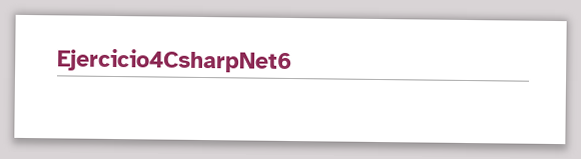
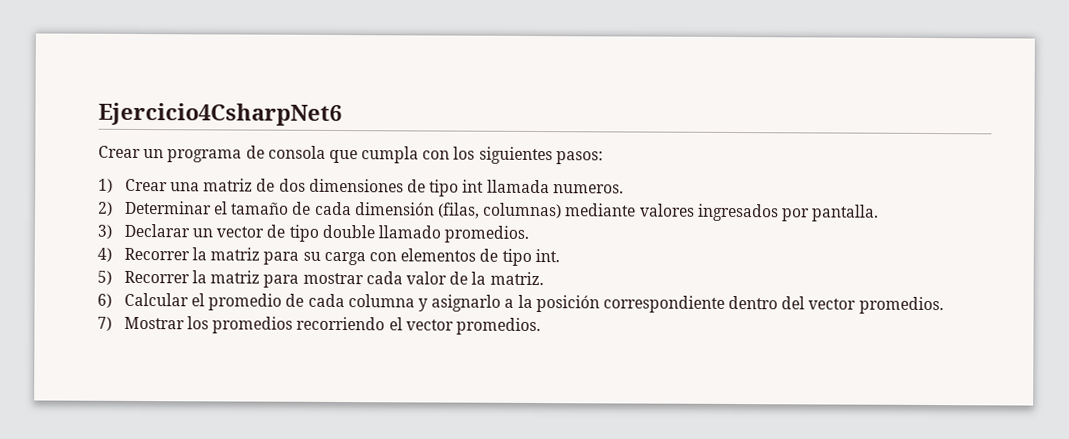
(293, 61) none -> [98,145,603,165] [98,178,624,197] [98,200,880,222] [97,223,530,243] [97,247,560,266] [97,270,544,288] [97,292,944,315] [97,316,541,336] // Crear un programa de consola que cumpla con los siguientes pasos: // 1) Crear una matriz de dos dimensiones de tipo int llamada numeros. // 2) Determinar el tamaño de cada dimensión (filas, columnas) mediante valores ingresados por pantalla. // 3) Declarar un vector de tipo double llamado promedios. // 4) Recorrer la matriz para su carga con elementos de tipo int. // 5) Recorrer la matriz para mostrar cada valor de la matriz. // 6) Calcular el promedio de cada columna y asignarlo a la posición correspondiente dentro del vector promedios. // 7) Mostrar los promedios recorriendo el vector promedios.

